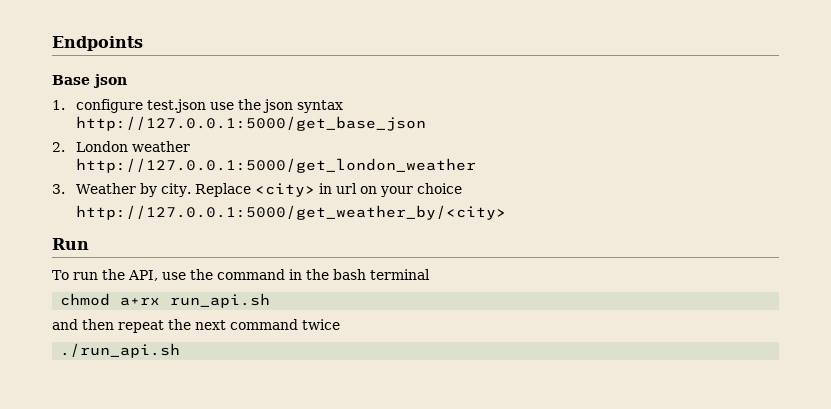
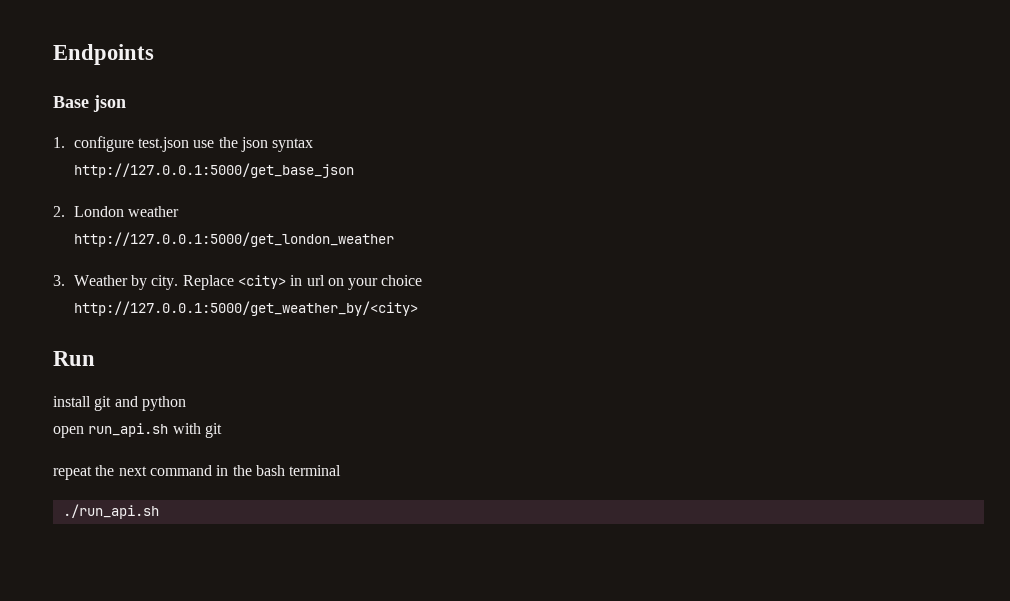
[52,269,213,281] To run the API, use the -> [53,396,186,411] [53,423,222,438] [53,465,147,480] install git and python // open run_api.sh with git // repeat the next
[60,293,271,308] [52,319,340,333] // chmod a+rx run_api.sh // and then repeat the next command twice -> (342, 470) none

